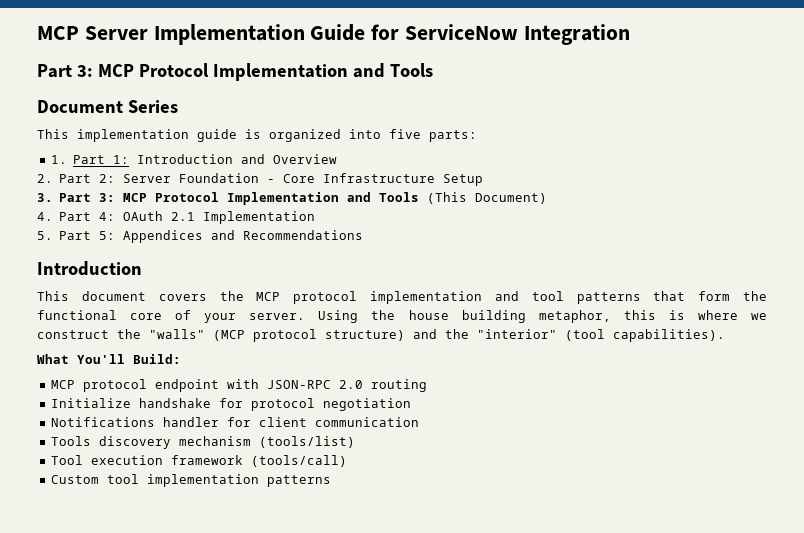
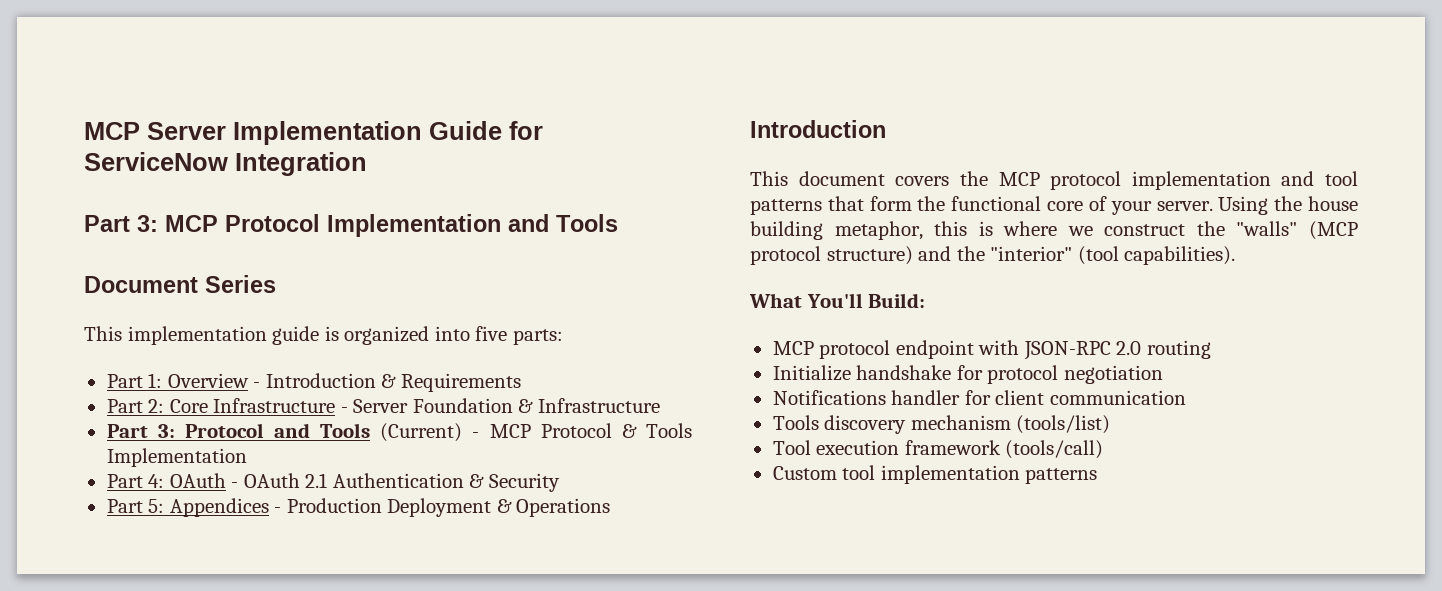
[50,155,67,164] 1. -> (563, 337) none
[137,154,337,164] [37,173,484,186] [37,192,548,205] [37,211,316,224] [37,230,364,243] Introduction and Overview // 2. Part 2: Server Foundation - Core Infrastructure Setup // 3. Part 3: MCP Protocol Implementation and Tools (This Document) // 4. Part 4: OAuth 2.1 Implementation // 5. Part 5: Appendices and Recommendations -> [167,373,521,392] [106,398,660,413] [106,423,692,442] [106,448,247,467] [106,473,560,492] [106,498,611,517] Overview - Introduction & Requirements // Part 2: Core Infrastructure - Server Foundation & Infrastructure // Part 3: Protocol and Tools (Current) - MCP Protocol & Tools Implementation // Part 4: OAuth - OAuth 2.1 Authentication & Security // Part 5: Appendices - Production Deployment & Operations

